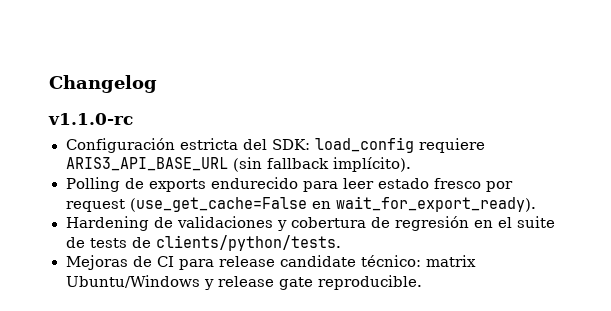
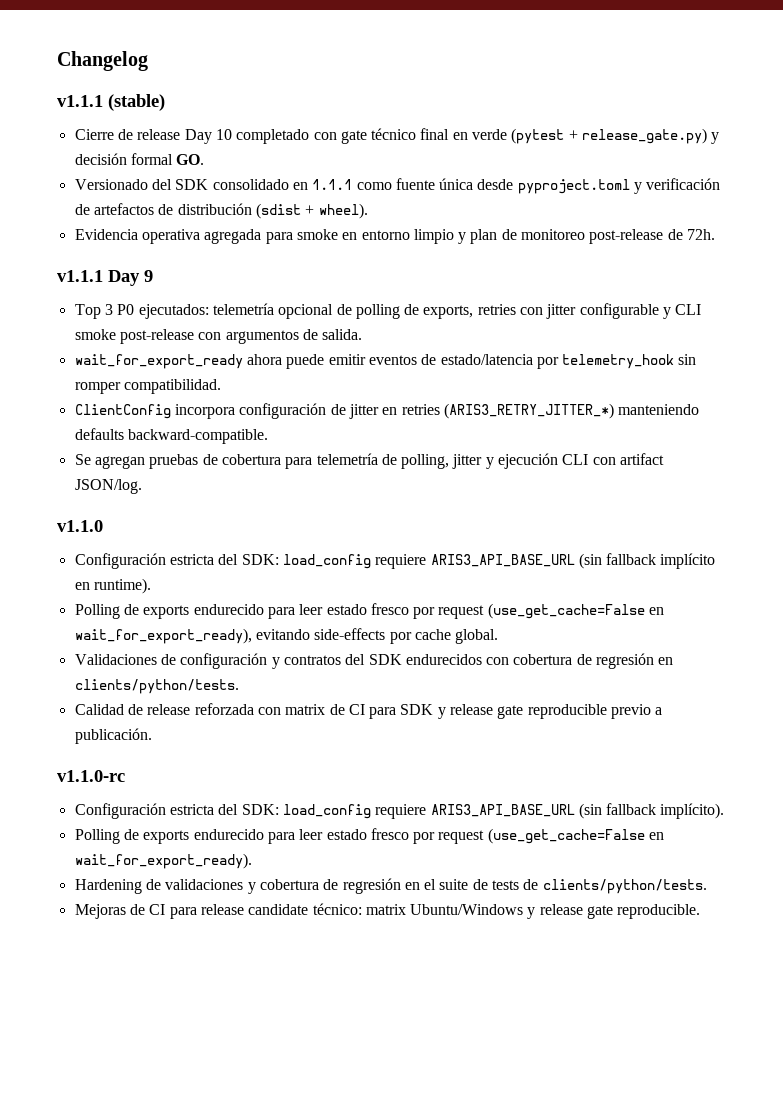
(157, 84) none -> [57,94,165,111] [74,128,720,144] [74,153,205,165] [74,178,721,194] [74,203,368,219] [74,229,716,244] [57,270,153,286] [74,303,702,319] [74,329,363,344] [74,354,697,369] [74,379,221,394] [74,403,700,419] [74,428,268,444] [74,453,665,469] [74,479,142,494] [57,520,103,532] [74,553,716,569] [74,578,151,594] [74,603,665,619] [74,628,499,644] [74,653,674,669] [74,679,239,694] [74,703,663,719] [74,728,152,744] // v1.1.1 (stable) // Cierre de release Day 10 completado con gate técnico final en verde (pytest + release_gate.py) y decisión formal GO. // Versionado del SDK consolidado en 1.1.1 como fuente única desde pyproject.toml y verificación de artefactos de distribución (sdist + wheel). // Evidencia operativa agregada para smoke en entorno limpio y plan de monitoreo post-release de 72h. // v1.1.1 Day 9 // Top 3 P0 ejecutados: telemetría opcional de polling de exports, retries con jitter configurable y CLI smoke post-release con argumentos de salida. // wait_for_export_ready ahora puede emitir eventos de estado/latencia por telemetry_hook sin romper compatibilidad. // ClientConfig incorpora configuración de jitter en retries (ARIS3_RETRY_JITTER_*) manteniendo defaults backward-compatible. // Se agregan pruebas de cobertura para telemetría de polling, jitter y ejecución CLI con artifact JSON/log. // v1.1.0 // Configuración estricta del SDK: load_config requiere ARIS3_API_BASE_URL (sin fallback implícito en runtime). // Polling de exports endurecido para leer estado fresco por request (use_get_cache=False en wait_for_export_ready), evitando side-effects por cache global. // Validaciones de configuración y contratos del SDK endurecidos con cobertura de regresión en clients/python/tests. // Calidad de release reforzada con matrix de CI para SDK y release gate reproducible previo a publicación.

